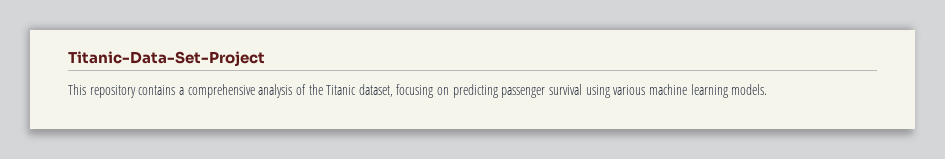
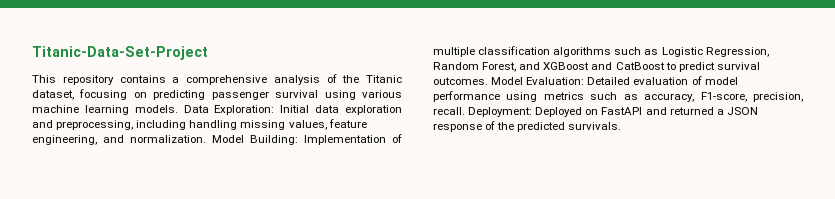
(768, 89) none -> [183,105,402,115] [32,119,367,130] [32,134,402,145] [433,46,769,57] [433,62,760,72] [433,76,738,85] [433,91,803,102] [433,107,758,117] [433,121,622,132] Data Exploration: Initial data exploration and preprocessing, including handling missing values, feature engineering, and normalization. Model Building: Implementation of multiple classification algorithms such as Logistic Regression, Random Forest, and XGBoost and CatBoost to predict survival outcomes. Model Evaluation: Detailed evaluation of model performance using metrics such as accuracy, F1-score, precision, recall. Deployment: Deployed on FastAPI and returned a JSON response of the predicted survivals.

